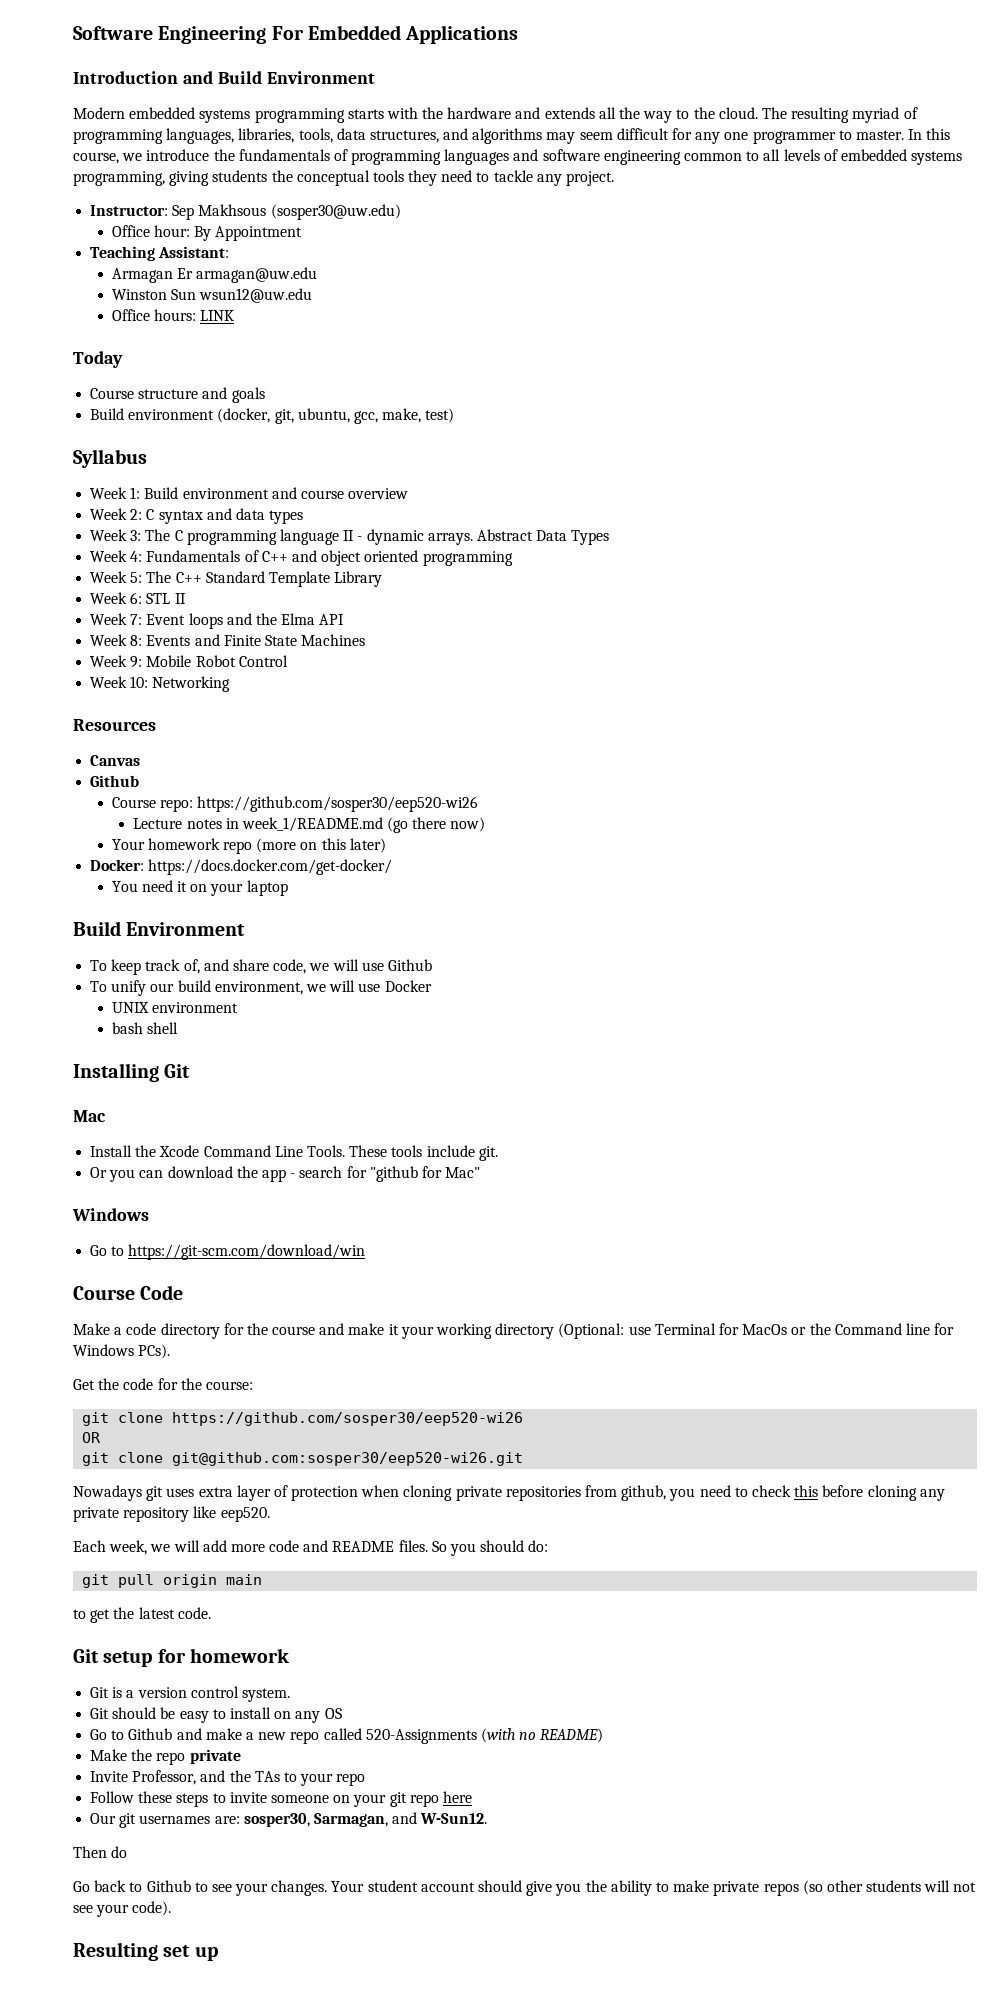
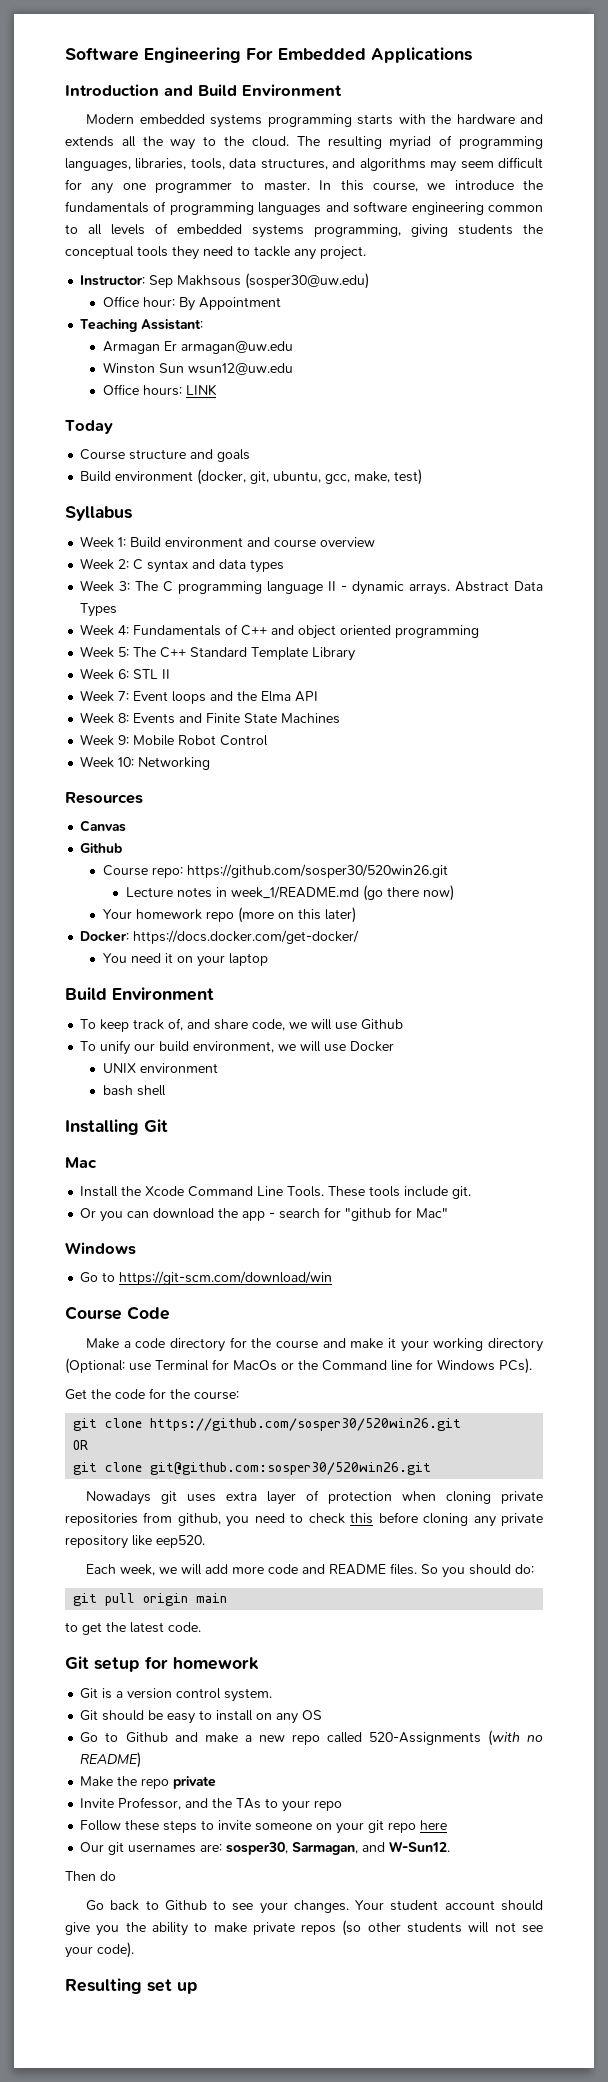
[197,796,479,812] https://github.com/sosper30/eep520-wi26 -> [186,864,448,878] https://github.com/sosper30/520win26.git
[172,1412,524,1426] https://github.com/sosper30/eep520-wi26 -> [150,1418,462,1431] https://github.com/sosper30/520win26.git
[172,1452,524,1466] git@github.com:sosper30/eep520-wi26.git -> [150,1462,432,1475] git@github.com:sosper30/520win26.git

